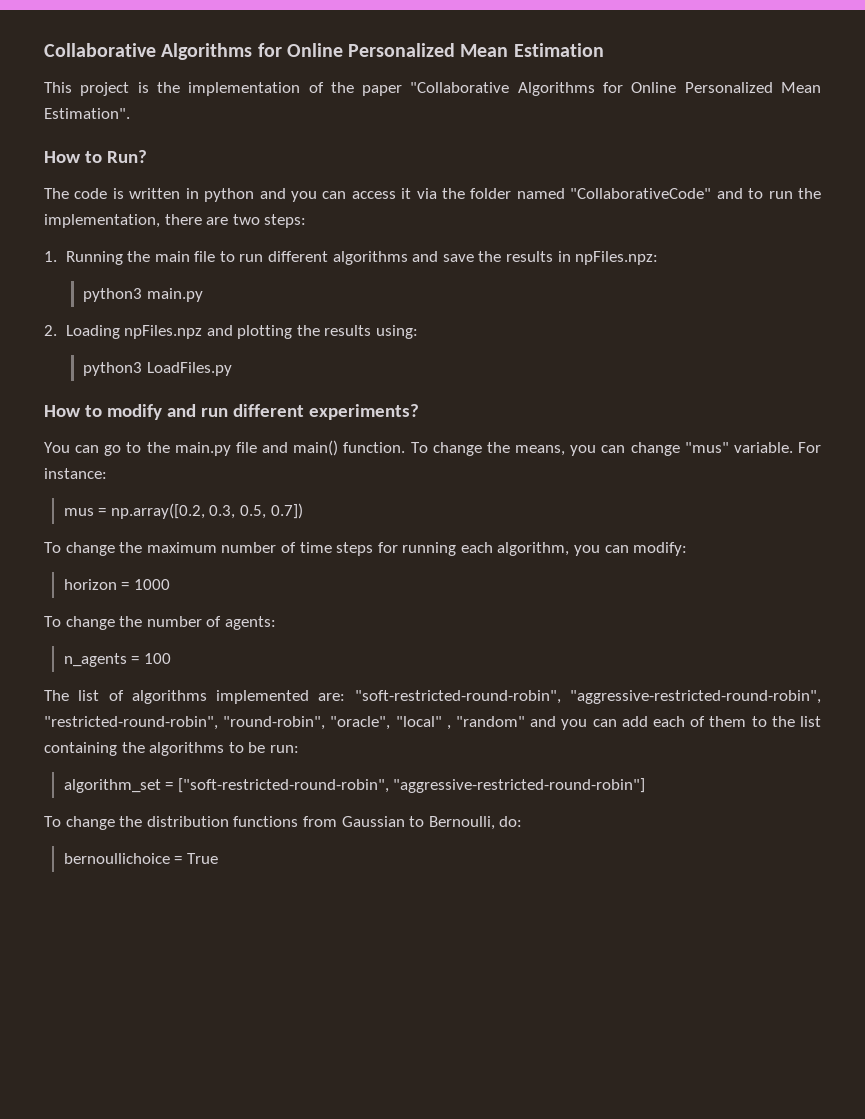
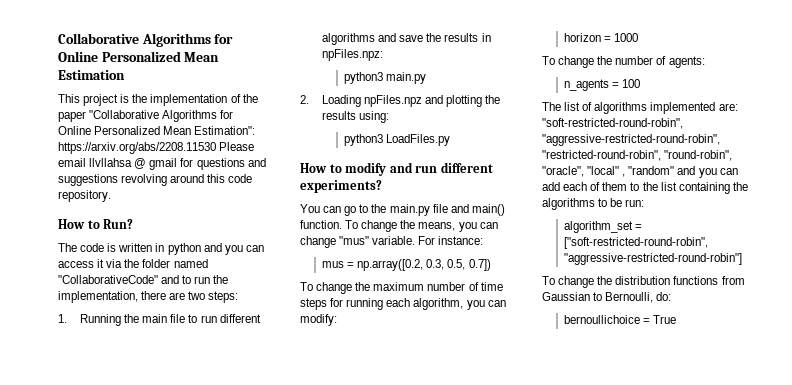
[44,108,130,119] Estimation". -> [194,126,256,135] [58,142,255,154] [58,158,266,170] [58,174,253,186] [58,190,111,202] Estimation": https://arxiv.org/abs/2208.11530 Please email llvllahsa @ gmail for questions and suggestions revolving around this code repository.

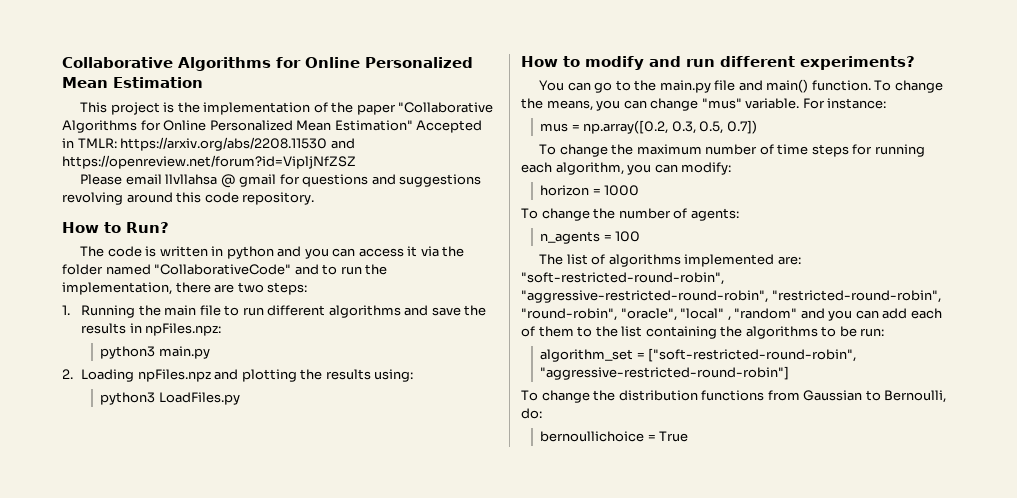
[194,126,256,135] [58,142,216,154] Estimation": https://arxiv.org/abs/2208.11530 -> [334,120,483,133] [62,137,355,151] [62,155,356,169] Estimation" Accepted in TMLR: https://arxiv.org/abs/2208.11530 and https://openreview.net/forum?id=VipljNfZSZ //

